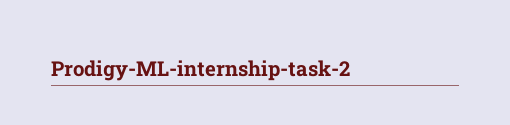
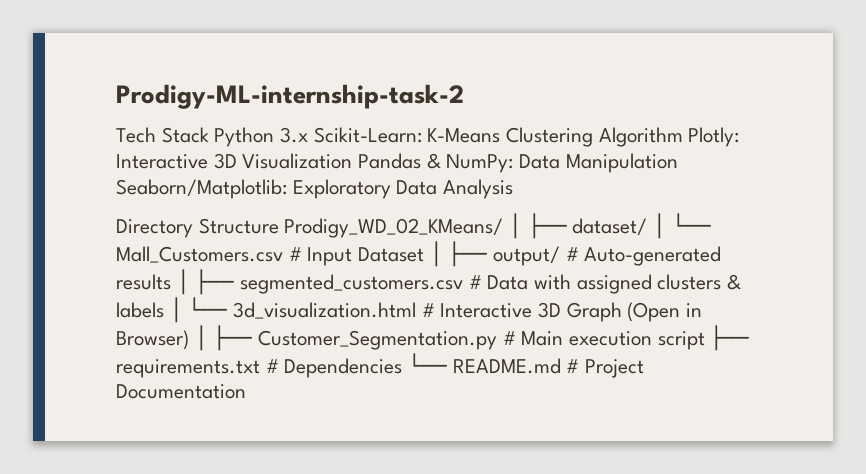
(350, 70) none -> [116,127,740,147] [116,153,678,173] [116,179,514,199] [116,213,711,239] [116,241,722,267] [116,269,742,295] [116,297,703,323] [116,325,750,351] [116,353,645,378] [116,384,246,399] // Tech Stack Python 3.x Scikit-Learn: K-Means Clustering Algorithm Plotly: Interactive 3D Visualization Pandas & NumPy: Data Manipulation Seaborn/Matplotlib: Exploratory Data Analysis // Directory Structure Prodigy_WD_02_KMeans/ │ ├── dataset/ │ └── Mall_Customers.csv # Input Dataset │ ├── output/ # Auto-generated results │ ├── segmented_customers.csv # Data with assigned clusters & labels │ └── 3d_visualization.html # Interactive 3D Graph (Open in Browser) │ ├── Customer_Segmentation.py # Main execution script ├── requirements.txt # Dependencies └── README.md # Project Documentation

